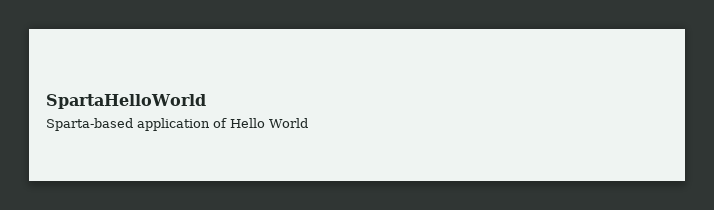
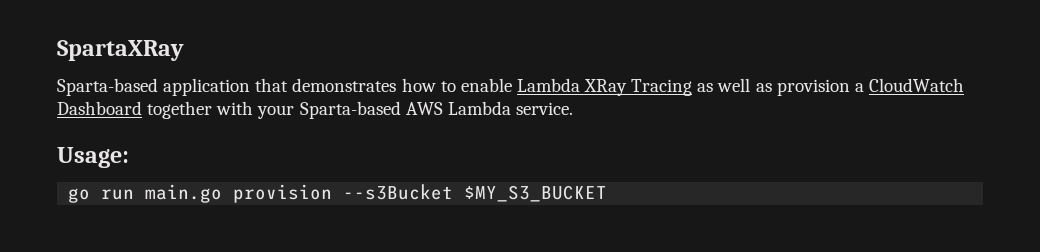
[46,94,206,109] SpartaHelloWorld -> [57,40,184,61] SpartaXRay
[213,118,308,128] of Hello World -> [255,78,964,96] [57,101,573,119] [57,147,129,168] [68,184,608,203] that demonstrates how to enable Lambda XRay Tracing as well as provision a CloudWatch Dashboard together with your Sparta-based AWS Lambda service. // Usage: // go run main.go provision --s3Bucket $MY_S3_BUCKET

